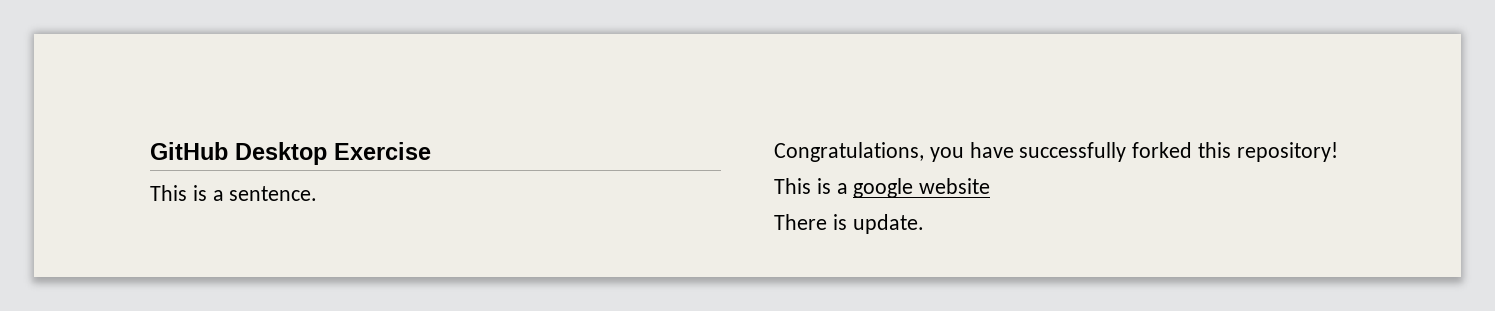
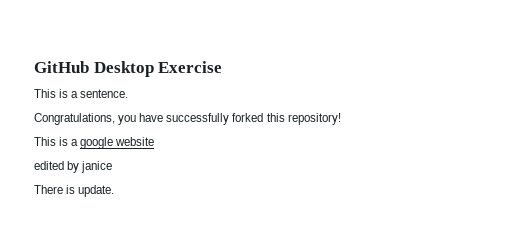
(991, 186) none -> [34,161,113,173] // edited by janice

